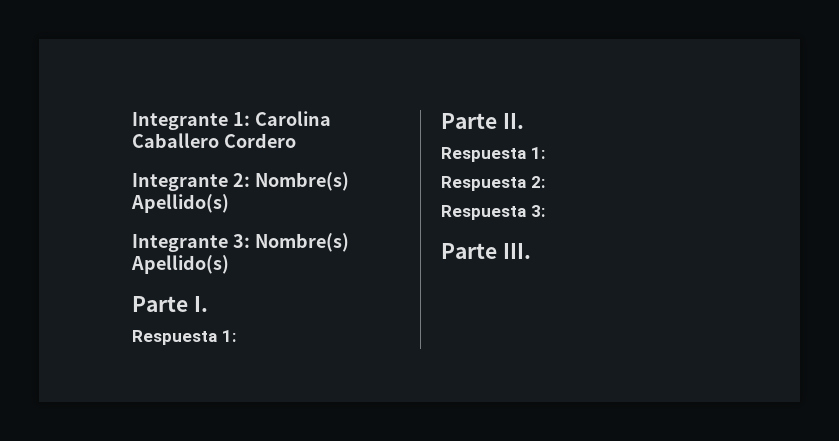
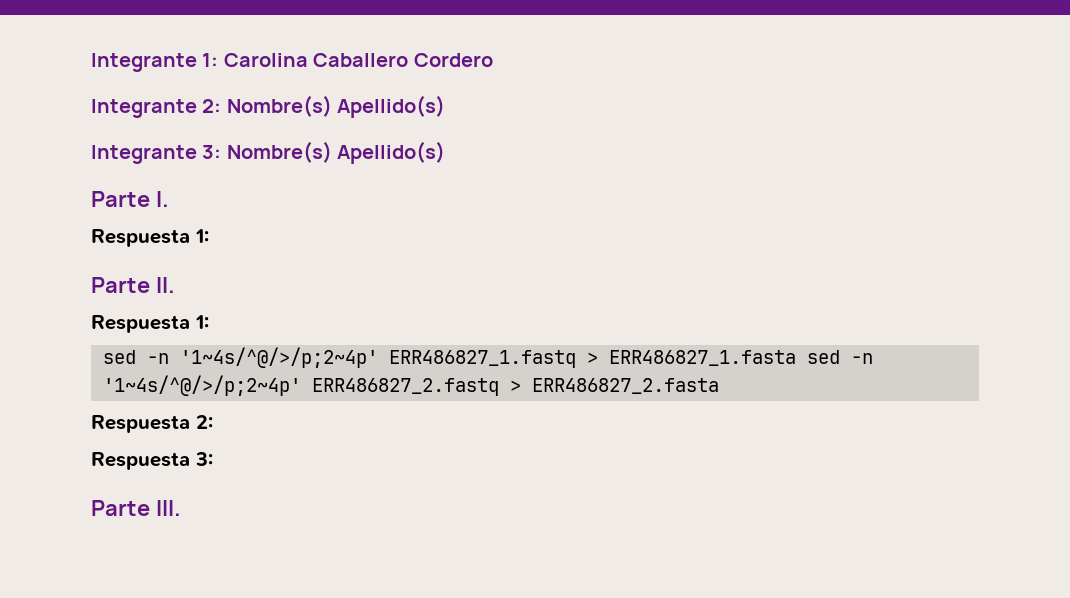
(545, 153) none -> [103,347,874,368] [103,375,720,396] // sed -n '1~4s/^@/>/p;2~4p' ERR486827_1.fastq > ERR486827_1.fasta sed -n '1~4s/^@/>/p;2~4p' ERR486827_2.fastq > ERR486827_2.fasta

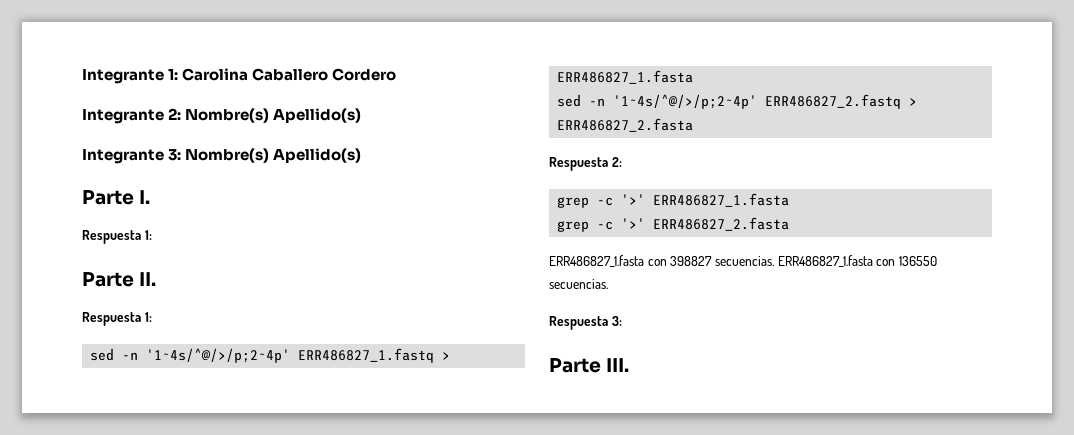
(797, 358) none -> (694, 77) //
(213, 422) none -> [557,193,790,208] [557,217,790,232] [549,255,937,267] [549,279,608,289] // grep -c '>' ERR486827_1.fasta // grep -c '>' ERR486827_2.fasta // ERR486827_1.fasta con 398827 secuencias. ERR486827_1.fasta con 136550 secuencias.

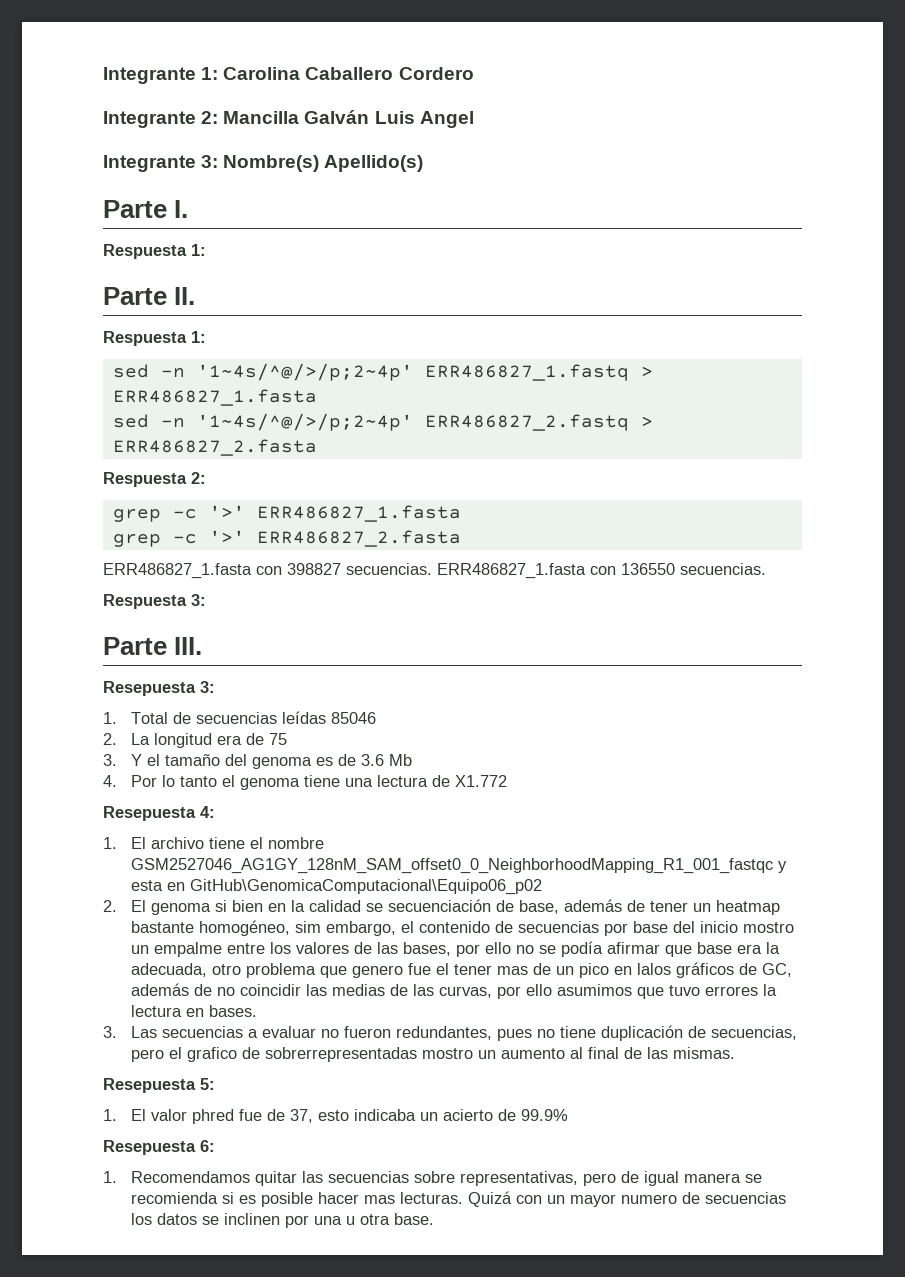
[185,108,362,123] Nombre(s) Apellido(s) -> [223,110,474,128] Mancilla Galván Luis Angel
(630, 365) none -> [103,681,215,696] [103,711,377,724] [103,733,288,748] [103,754,413,769] [103,775,508,790] [103,806,215,821] [103,837,325,849] [131,858,788,874] [131,879,543,895] [103,899,781,915] [131,920,795,936] [131,941,781,957] [131,962,793,978] [131,983,778,999] [131,1005,258,1017] [103,1025,798,1041] [131,1047,736,1062] [103,1078,215,1093] [103,1109,569,1124] [103,1140,215,1155] [103,1171,763,1186] [131,1191,787,1207] [131,1213,435,1228] // Resepuesta 3: // 1. Total de secuencias leídas 85046 // 2. La longitud era de 75 // 3. Y el tamaño del genoma es de 3.6 Mb // 4. Por lo tanto el genoma tiene una lectura de X1.772 // Resepuesta 4: // 1. El archivo tiene el nombre GSM2527046_AG1GY_128nM_SAM_offset0_0_NeighborhoodMapping_R1_001_fastqc y esta en GitHub\GenomicaComputacional\Equipo06_p02 // 2. El genoma si bien en la calidad se secuenciación de base, además de tener un heatmap bastante homogéneo, sim embargo, el contenido de secuencias por base del inicio mostro un empalme entre los valores de las bases, por ello no se podía afirmar que base era la adecuada, otro problema que genero fue el tener mas de un pico en lalos gráficos de GC, además de no coincidir las medias de las curvas, por ello asumimos que tuvo errores la lectura en bases. // 3. Las secuencias a evaluar no fueron redundantes, pues no tiene duplicación de secuencias, pero el grafico de sobrerrepresentadas mostro un aumento al final de las mismas. // Resepuesta 5: // 1. El valor phred fue de 37, esto indicaba un acierto de 99.9% // Resepuesta 6: // 1. Recomendamos quitar las secuencias sobre representativas, pero de igual manera se recomienda si es posible hacer mas lecturas. Quizá con un mayor numero de secuencias los datos se inclinen por una u otra base.

